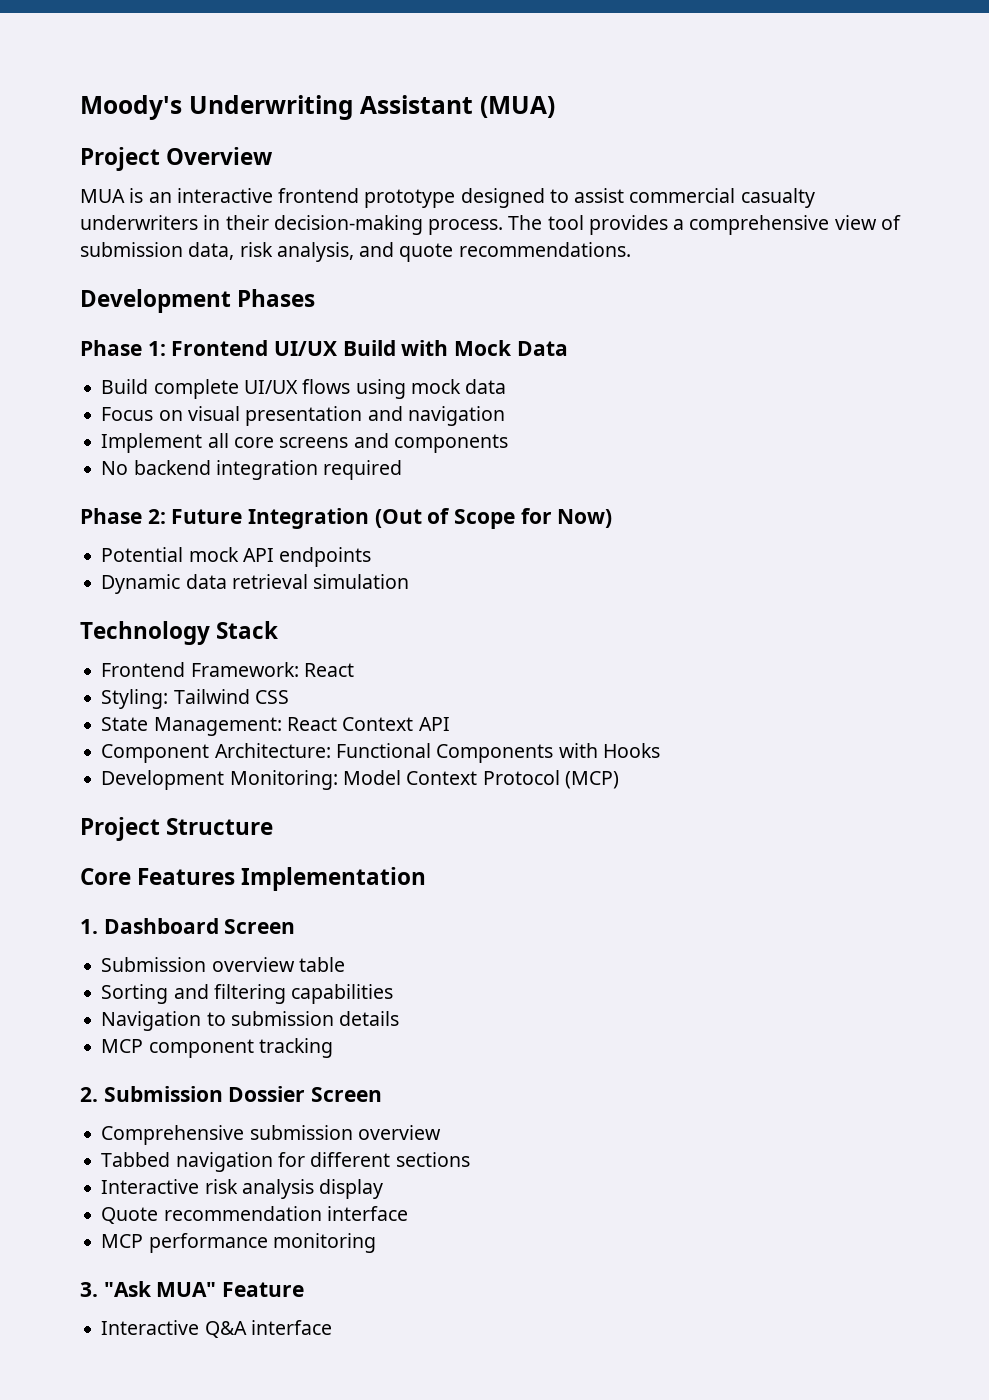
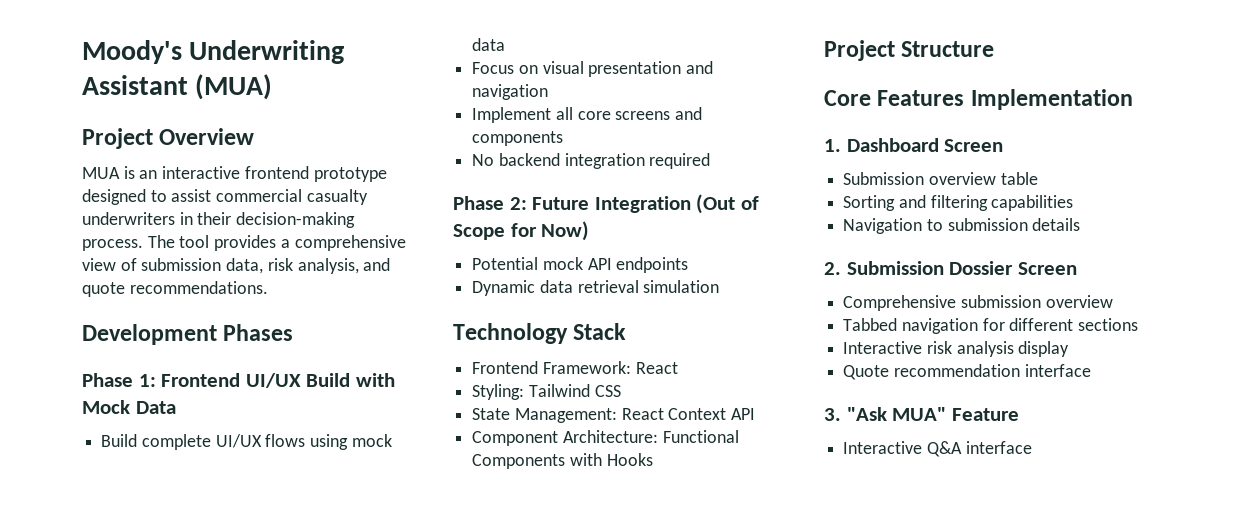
[101,770,619,790] // Development Monitoring: Model Context Protocol (MCP) -> (653, 459) none
[101,1038,333,1058] // MCP component tracking -> (1081, 224) none
[101,1233,376,1253] // MCP performance monitoring -> (1091, 370) none

